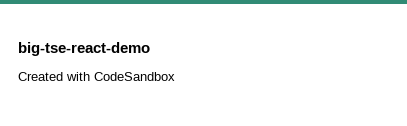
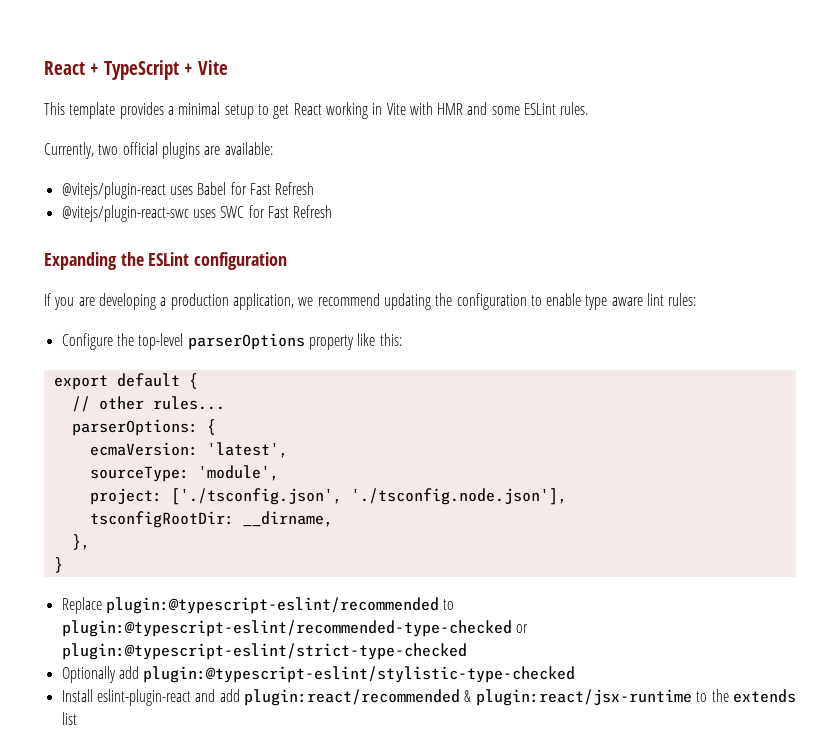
[18,42,150,56] [18,72,175,81] big-tse-react-demo // Created with CodeSandbox -> [44,60,228,80] [44,102,589,119] [44,142,273,159] [61,182,315,199] [61,205,333,222] [44,252,288,270] [44,293,697,310] [61,333,402,350] [53,373,198,390] [71,396,225,412] [71,419,216,436] [89,442,288,458] [89,465,279,482] [89,488,567,505] [89,511,333,528] [71,534,90,550] [53,557,63,573] [61,597,455,614] [61,620,528,637] [61,643,467,660] [61,666,576,683] [61,689,796,706] [61,712,77,725] React + TypeScript + Vite // This template provides a minimal setup to get React working in Vite with HMR and some ESLint rules. // Currently, two official plugins are available: // @vitejs/plugin-react uses Babel for Fast Refresh // @vitejs/plugin-react-swc uses SWC for Fast Refresh // Expanding the ESLint configuration // If you are developing a production application, we recommend updating the configuration to enable type aware lint rules: // Configure the top-level parserOptions property like this: // export default { // // other rules... // parserOptions: { // ecmaVersion: 'latest', // sourceType: 'module', // project: ['./tsconfig.json', './tsconfig.node.json'], // tsconfigRootDir: __dirname, // }, // } // Replace plugin:@typescript-eslint/recommended to plugin:@typescript-eslint/recommended-type-checked or plugin:@typescript-eslint/strict-type-checked // Optionally add plugin:@typescript-eslint/stylistic-type-checked // Install eslint-plugin-react and add plugin:react/recommended & plugin:react/jsx-runtime to the extends list

